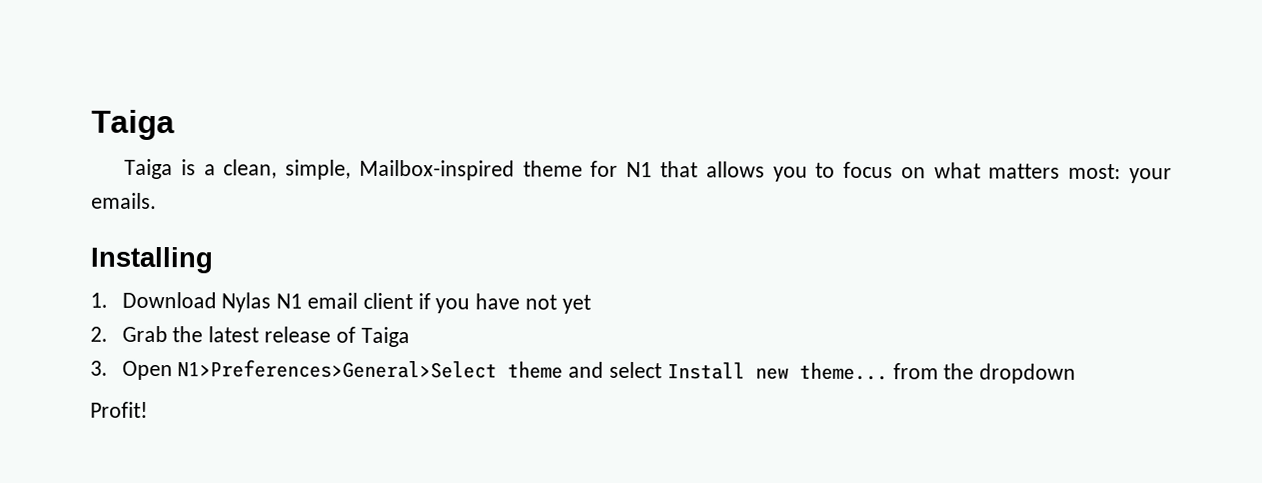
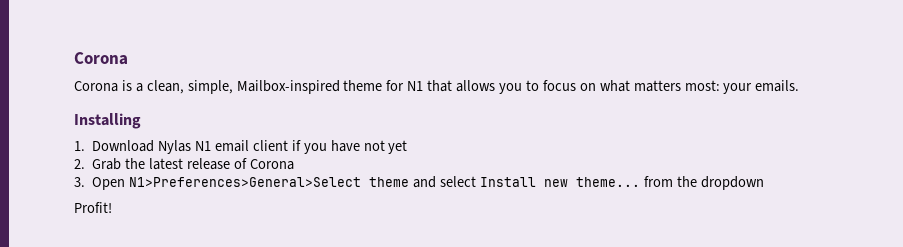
[91,109,175,141] [123,158,173,180] Taiga // Taiga -> [74,52,128,65] [74,81,118,92] Corona // Corona
[360,326,410,348] Taiga -> [249,159,294,170] Corona

